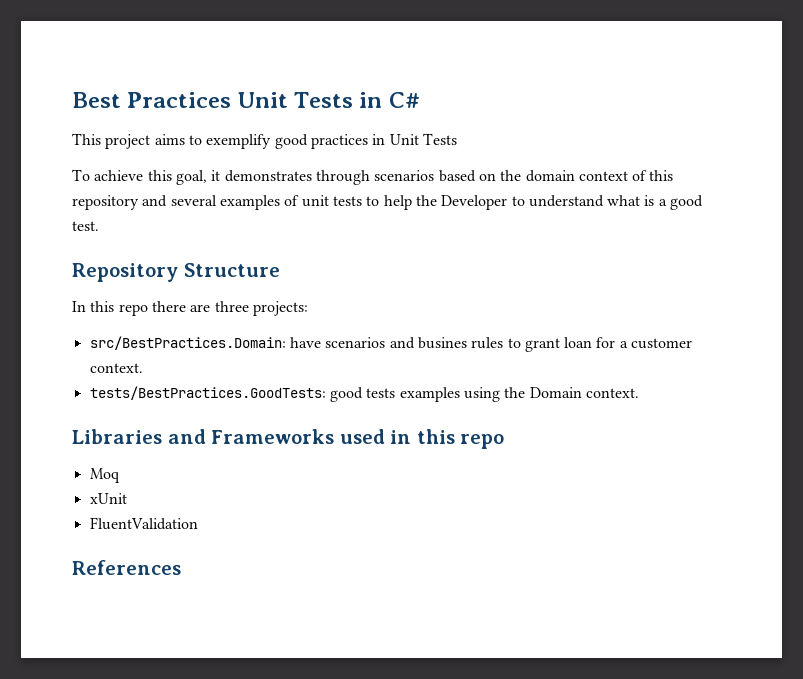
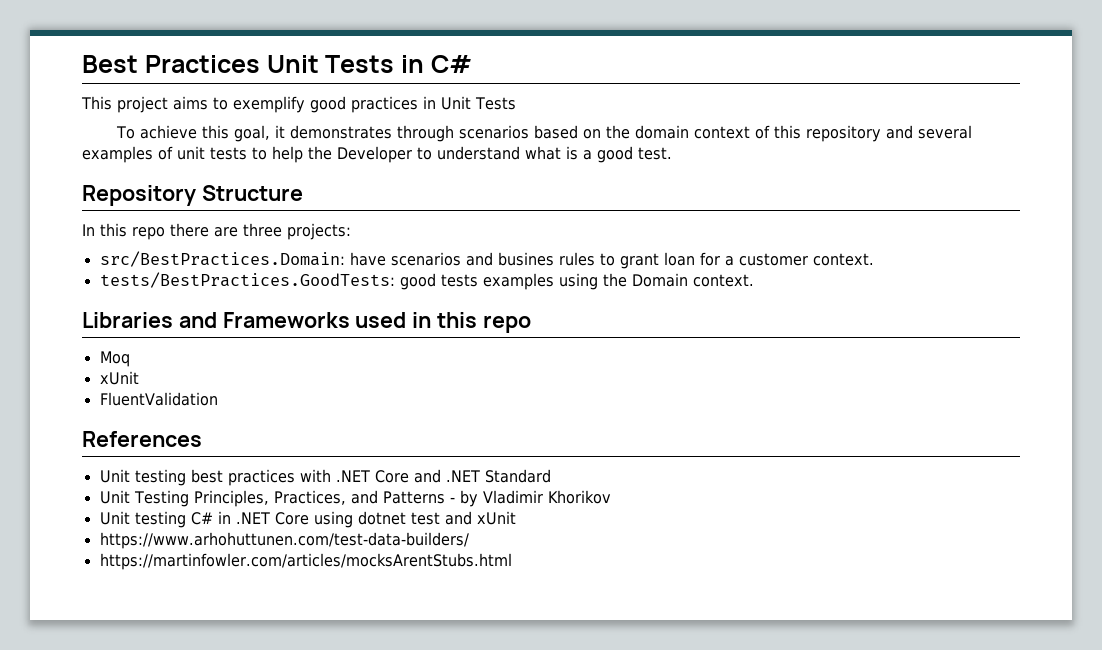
(181, 567) none -> [99,469,551,486] [99,490,611,507] [99,511,516,528] [99,532,469,549] [99,553,512,570] // Unit testing best practices with .NET Core and .NET Standard // Unit Testing Principles, Practices, and Patterns - by Vladimir Khorikov // Unit testing C# in .NET Core using dotnet test and xUnit // https://www.arhohuttunen.com/test-data-builders/ // https://martinfowler.com/articles/mocksArentStubs.html

